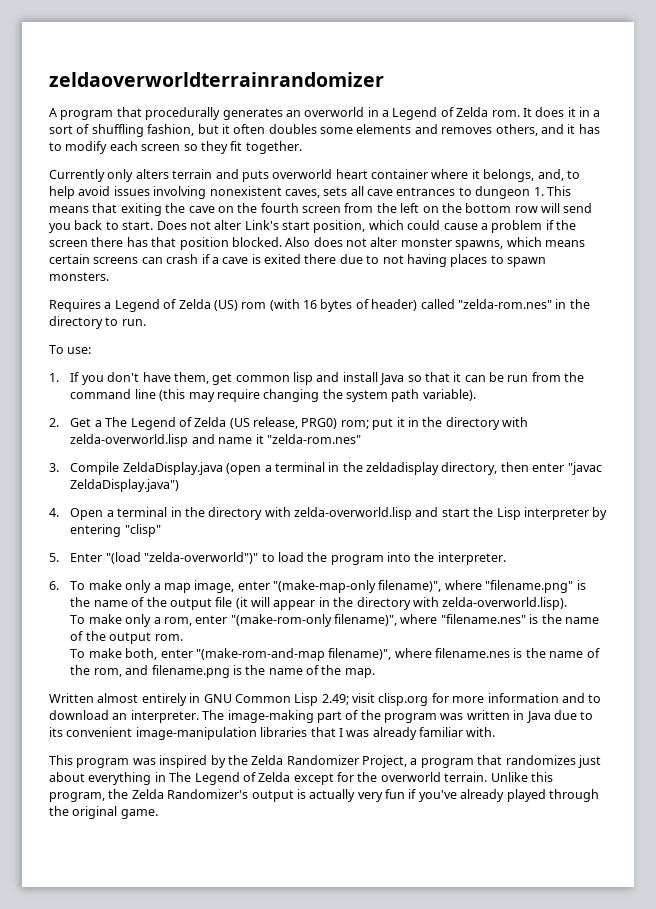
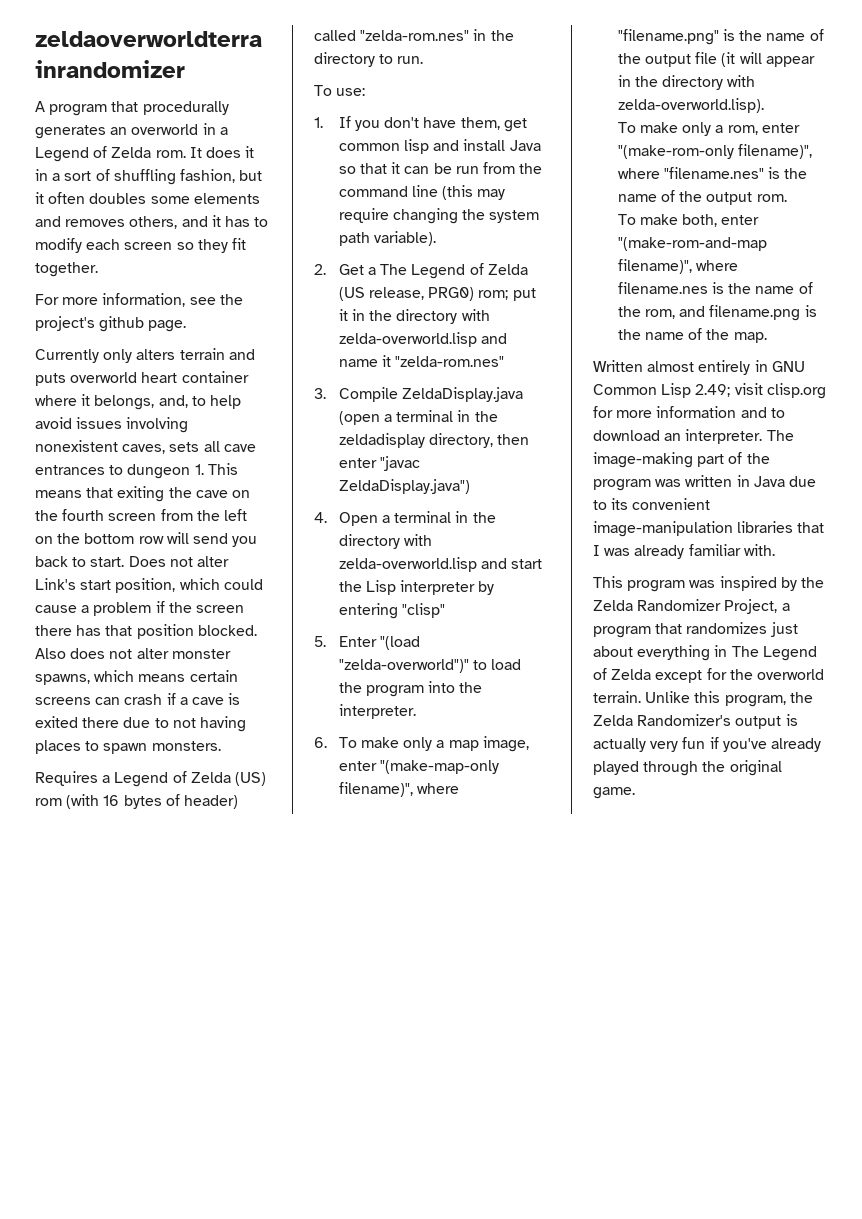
(302, 147) none -> [35,293,243,307] [35,316,187,332] // For more information, see the project's github page.

